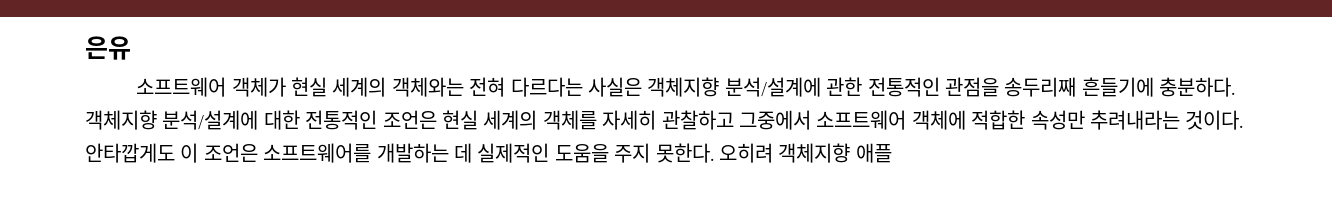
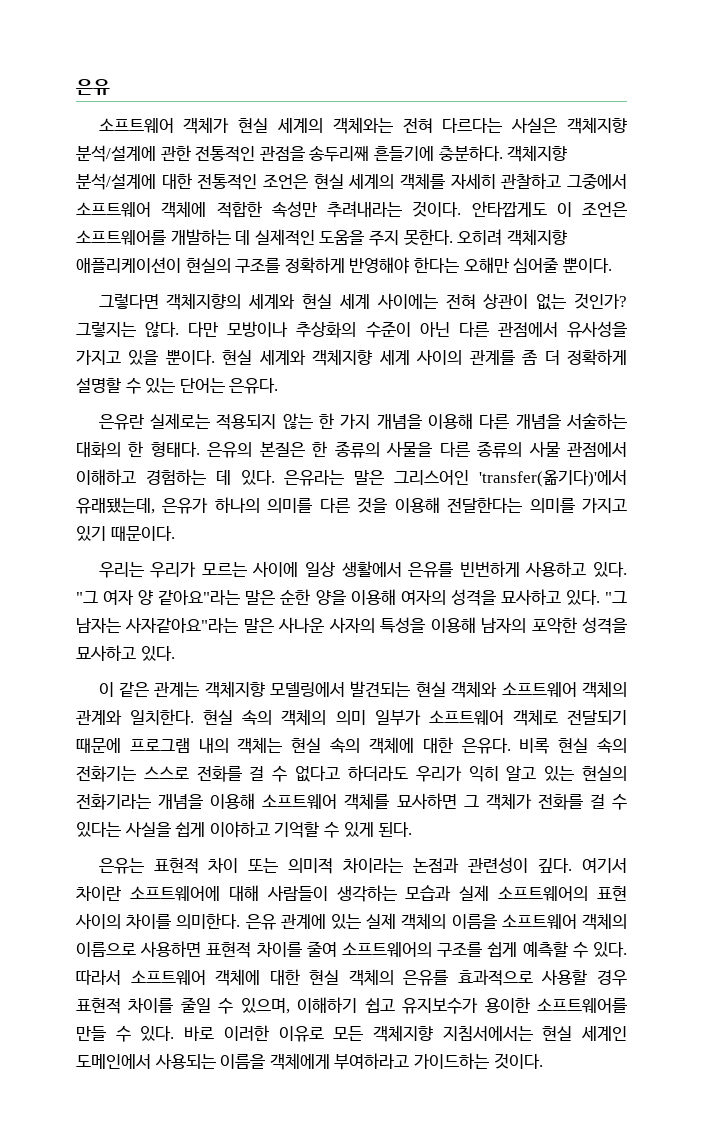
[855,143,892,163] 애플 -> [76,257,612,274] [98,293,627,310] [76,321,627,338] [76,349,627,366] [76,377,279,394] [98,413,627,430] [76,441,627,458] [76,469,627,487] [76,497,627,514] [76,526,175,541] [98,561,627,578] [76,589,627,606] [76,617,627,634] [76,645,175,661] [98,681,627,698] [76,709,627,726] [76,737,627,754] [76,765,627,782] [76,793,628,810] [76,821,413,838] [98,857,627,874] [76,885,627,902] [75,913,627,930] [76,941,627,958] [76,969,627,986] [76,997,627,1014] [76,1025,627,1042] [76,1053,543,1070] 애플리케이션이 현실의 구조를 정확하게 반영해야 한다는 오해만 심어줄 뿐이다. // 그렇다면 객체지향의 세계와 현실 세계 사이에는 전혀 상관이 없는 것인가? 그렇지는 않다. 다만 모방이나 추상화의 수준이 아닌 다른 관점에서 유사성을 가지고 있을 뿐이다. 현실 세계와 객체지향 세계 사이의 관계를 좀 더 정확하게 설명할 수 있는 단어는 은유다. // 은유란 실제로는 적용되지 않는 한 가지 개념을 이용해 다른 개념을 서술하는 대화의 한 형태다. 은유의 본질은 한 종류의 사물을 다른 종류의 사물 관점에서 이해하고 경험하는 데 있다. 은유라는 말은 그리스어인 'transfer(옮기다)'에서 유래됐는데, 은유가 하나의 의미를 다른 것을 이용해 전달한다는 의미를 가지고 있기 때문이다. // 우리는 우리가 모르는 사이에 일상 생활에서 은유를 빈번하게 사용하고 있다. "그 여자 양 같아요"라는 말은 순한 양을 이용해 여자의 성격을 묘사하고 있다. "그 남자는 사자같아요"라는 말은 사나운 사자의 특성을 이용해 남자의 포악한 성격을 묘사하고 있다. // 이 같은 관계는 객체지향 모델링에서 발견되는 현실 객체와 소프트웨어 객체의 관계와 일치한다. 현실 속의 객체의 의미 일부가 소프트웨어 객체로 전달되기 때문에 프로그램 내의 객체는 현실 속의 객체에 대한 은유다. 비록 현실 속의 전화기는 스스로 전화를 걸 수 없다고 하더라도 우리가 익히 알고 있는 현실의 전화기라는 개념을 이용해 소프트웨어 객체를 묘사하면 그 객체가 전화를 걸 수 있다는 사실을 쉽게 이야하고 기억할 수 있게 된다. // 은유는 표현적 차이 또는 의미적 차이라는 논점과 관련성이 깊다. 여기서 차이란 소프트웨어에 대해 사람들이 생각하는 모습과 실제 소프트웨어의 표현 사이의 차이를 의미한다. 은유 관계에 있는 실제 객체의 이름을 소프트웨어 객체의 이름으로 사용하면 표현적 차이를 줄여 소프트웨어의 구조를 쉽게 예측할 수 있다. 따라서 소프트웨어 객체에 대한 현실 객체의 은유를 효과적으로 사용할 경우 표현적 차이를 줄일 수 있으며, 이해하기 쉽고 유지보수가 용이한 소프트웨어를 만들 수 있다. 바로 이러한 이유로 모든 객체지향 지침서에서는 현실 세계인 도메인에서 사용되는 이름을 객체에게 부여하라고 가이드하는 것이다.

